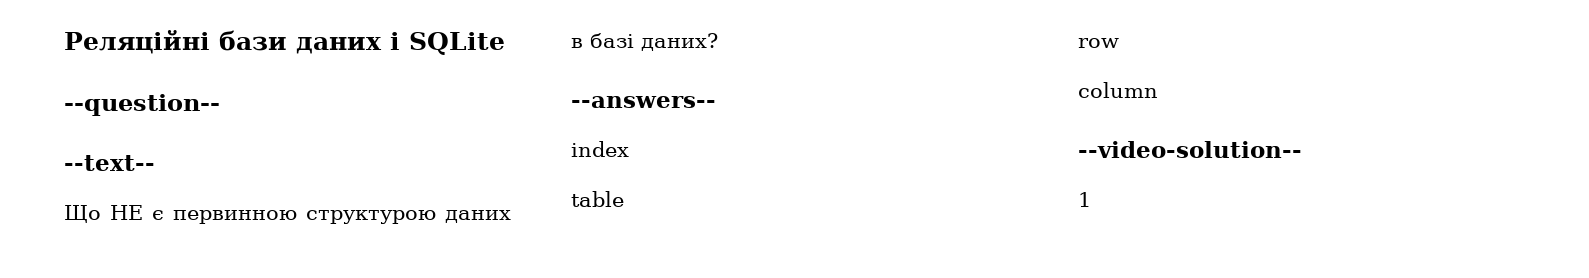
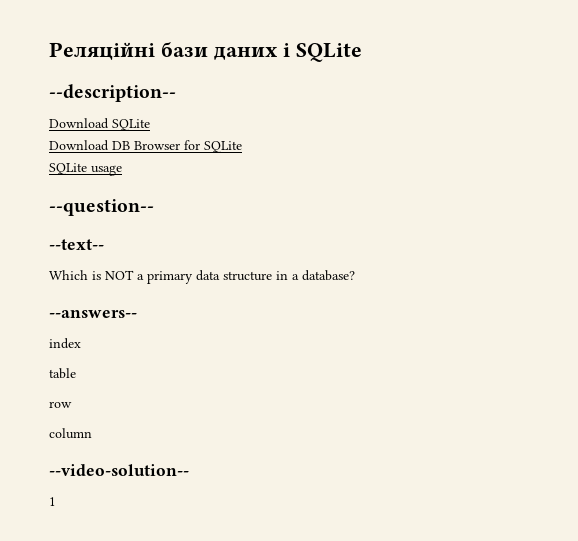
[64,94,220,116] [64,155,155,171] [64,205,511,224] [571,33,718,51] --question-- // --text-- // Що НЕ є первинною структурою даних в базі даних? -> [49,84,176,102] [49,118,150,131] [49,140,242,153] [49,163,122,176] [49,199,154,216] [49,239,104,250] [49,270,355,284] --description-- // Download SQLite // Download DB Browser for SQLite // SQLite usage // --question-- // --text-- // Which is NOT a primary data structure in a database?

